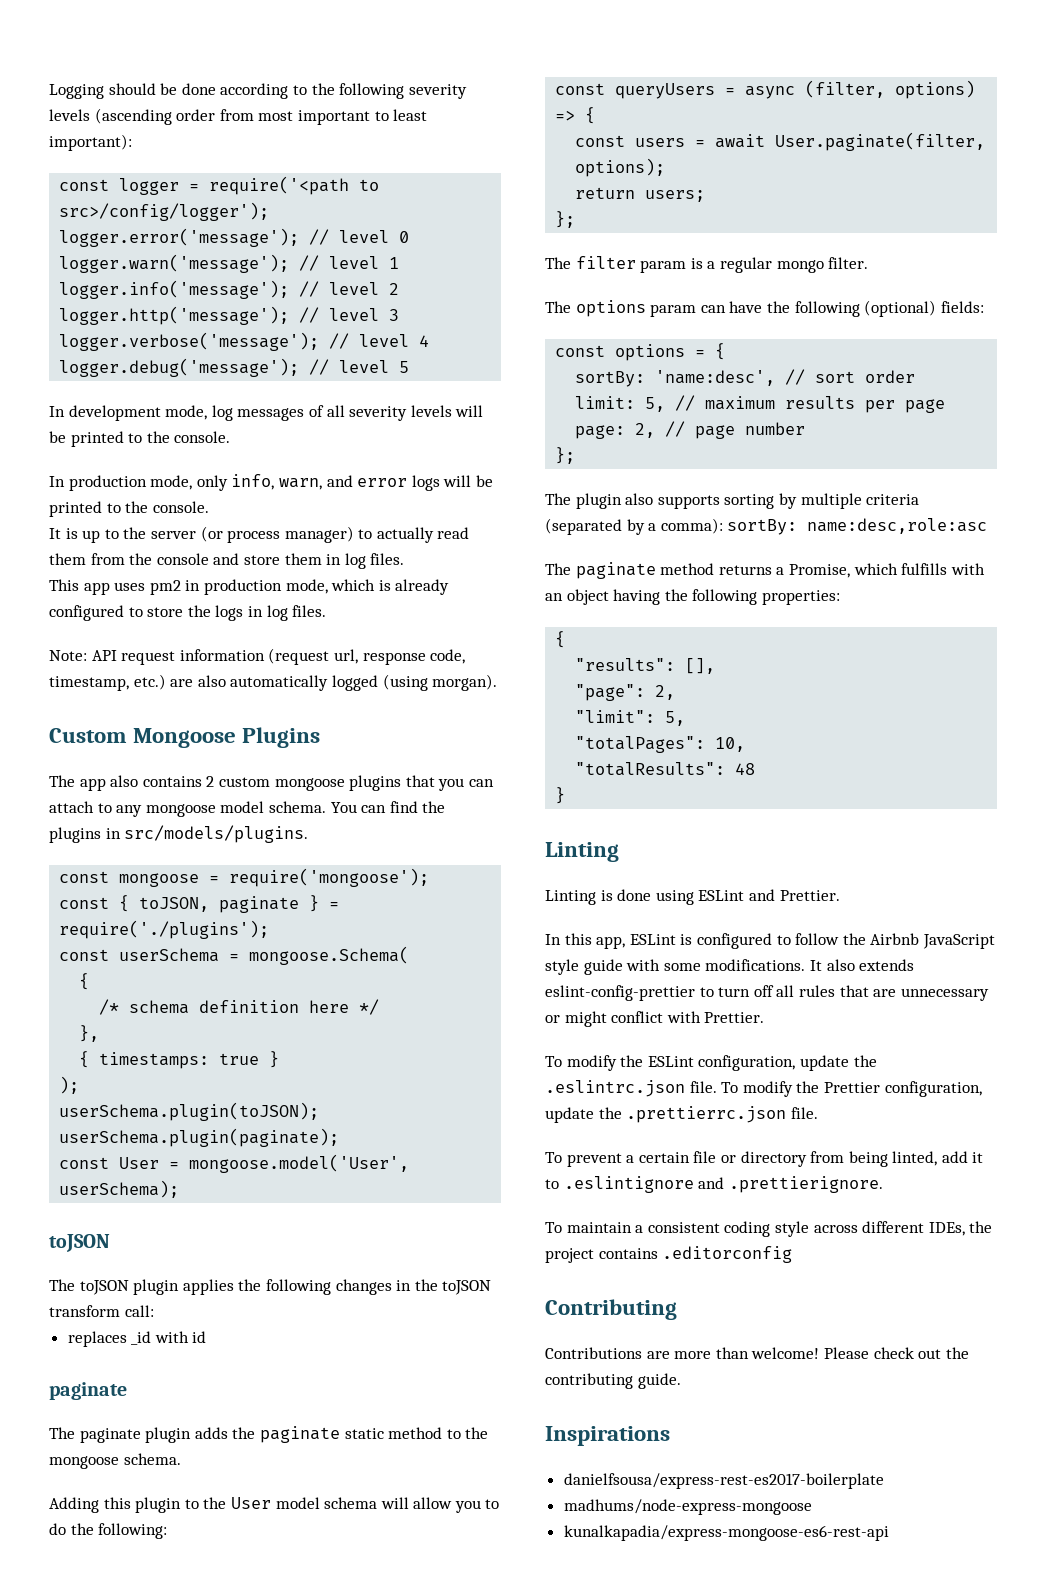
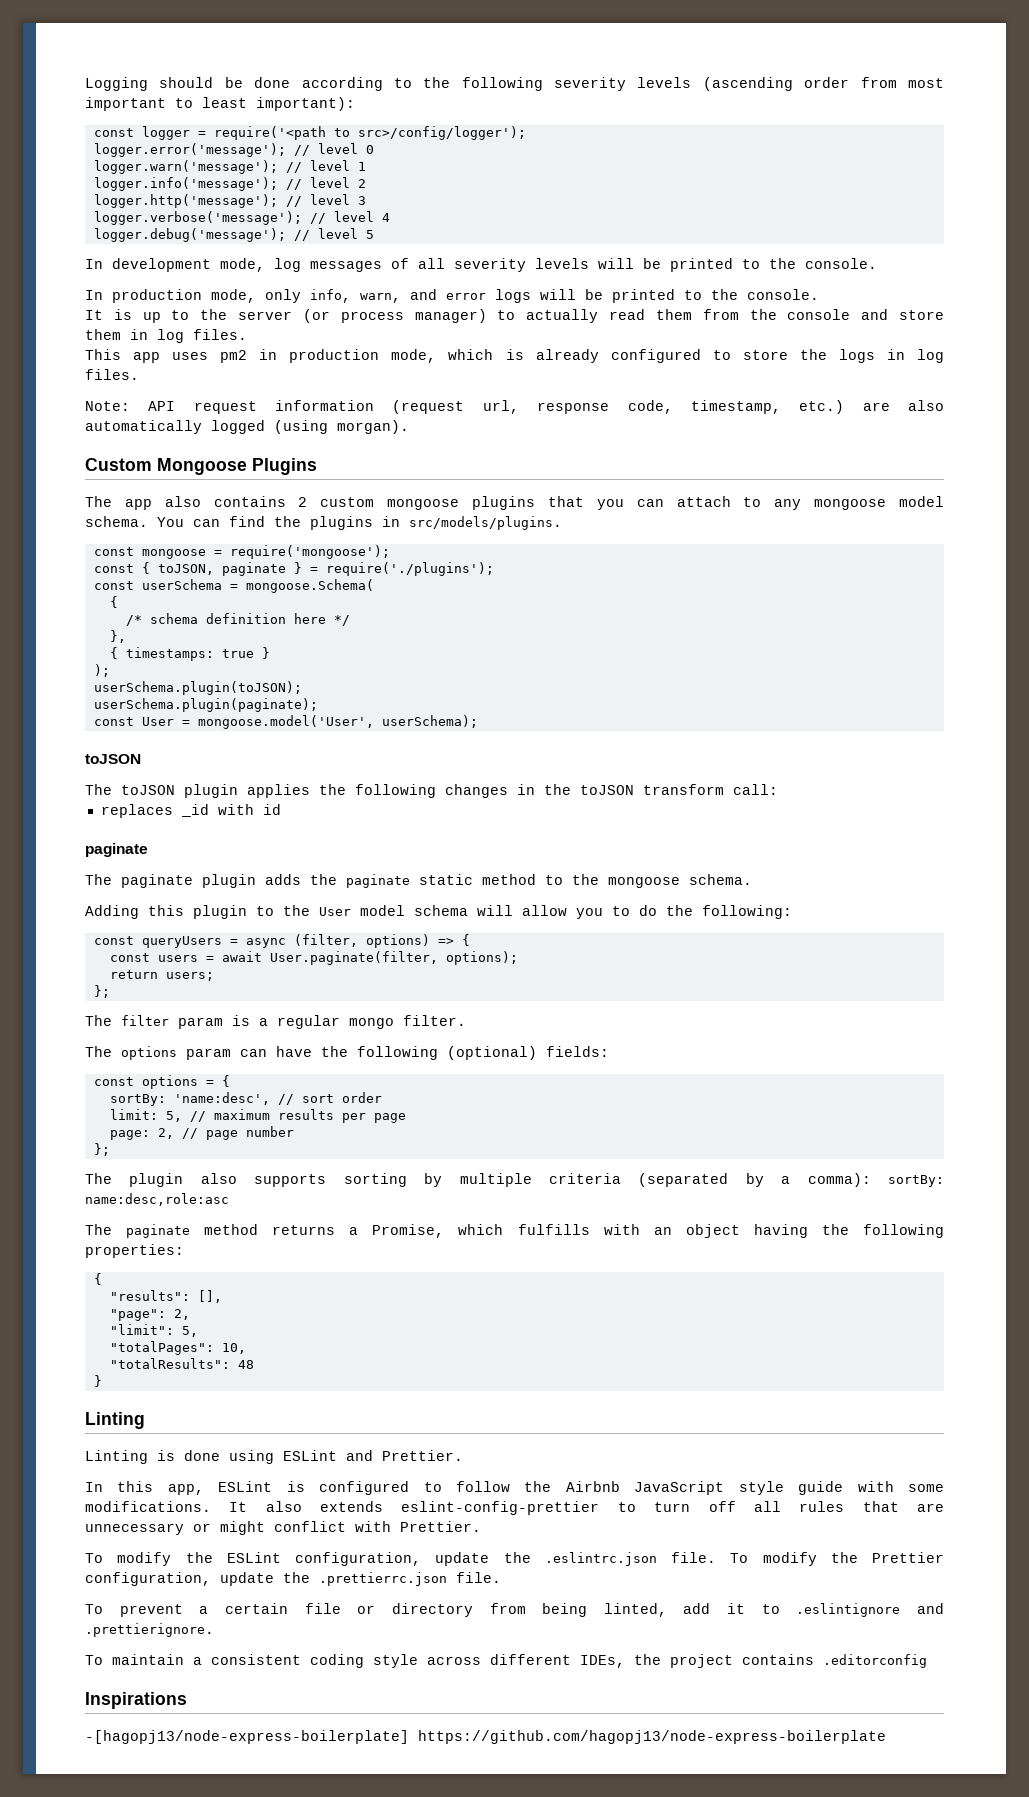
[545,1299,677,1320] [545,1347,969,1359] [545,1373,681,1389] [545,1426,670,1446] [563,1473,884,1489] [563,1499,812,1515] [563,1525,889,1541] Contributing // Contributions are more than welcome! Please check out the contributing guide. // Inspirations // danielfsousa/express-rest-es2017-boilerplate // madhums/node-express-mongoose // kunalkapadia/express-mongoose-es6-rest-api -> [85,1692,187,1709] [85,1730,886,1744] Inspirations // -[hagopj13/node-express-boilerplate] https://github.com/hagopj13/node-express-boilerplate

